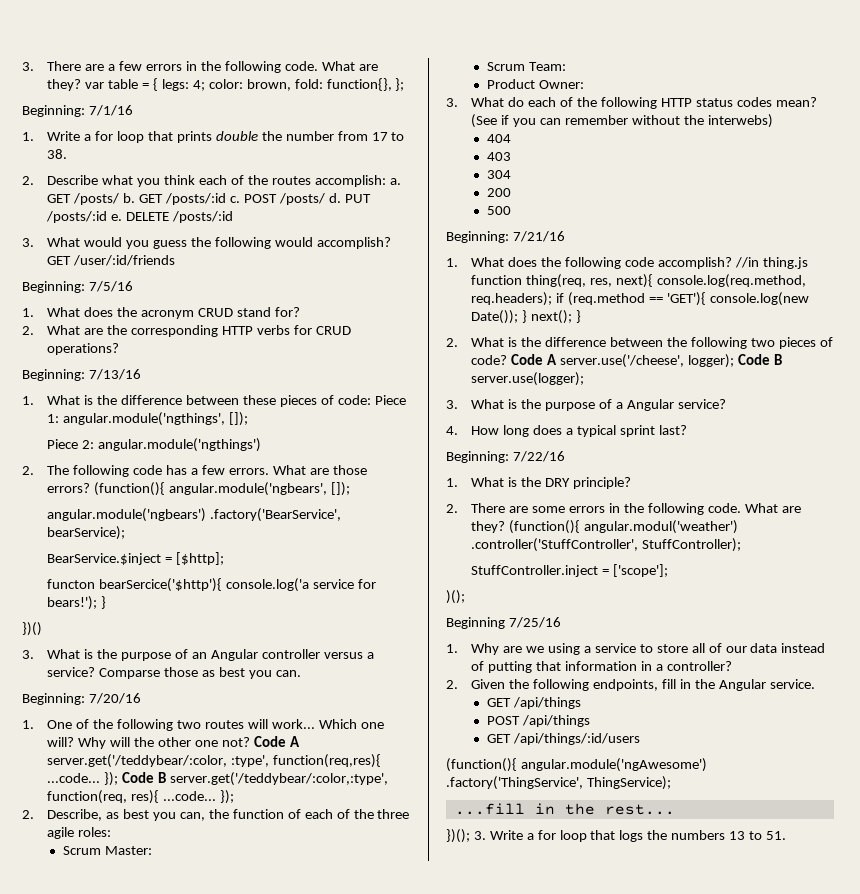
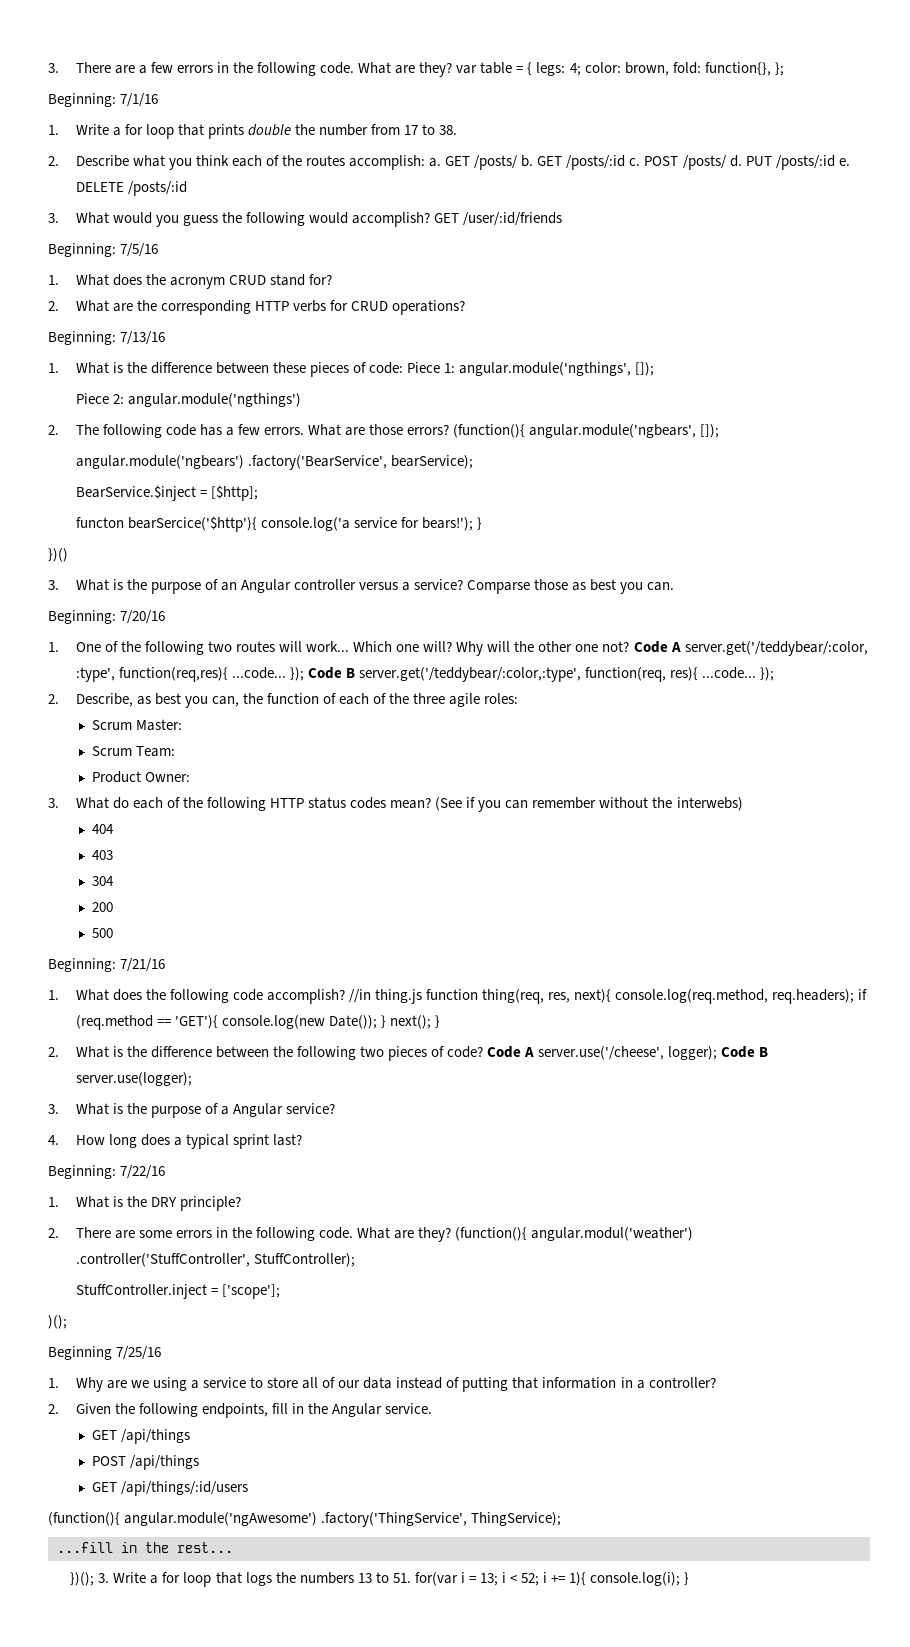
(786, 835) none -> [414,1572,690,1586] for(var i = 13; i < 52; i += 1){ console.log(i); }

